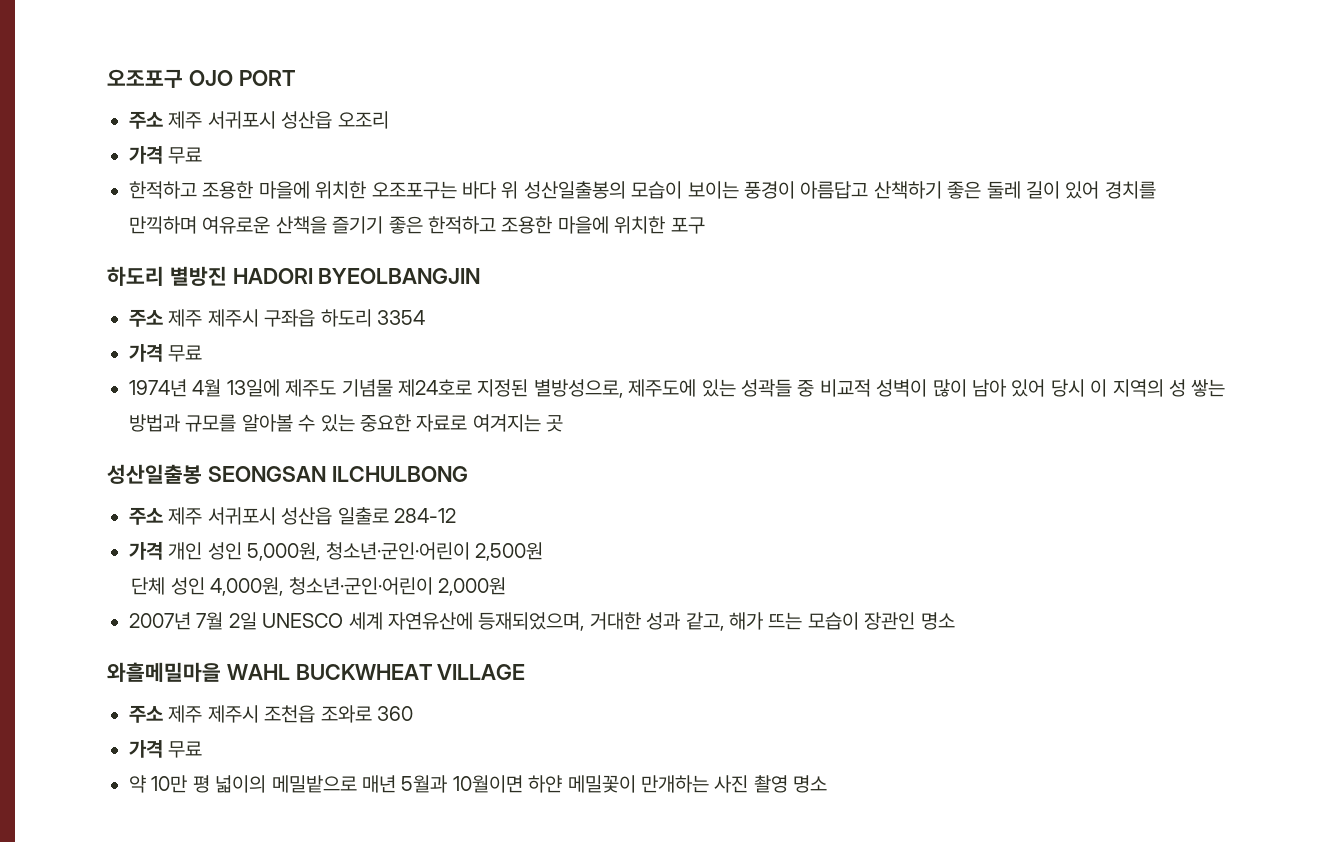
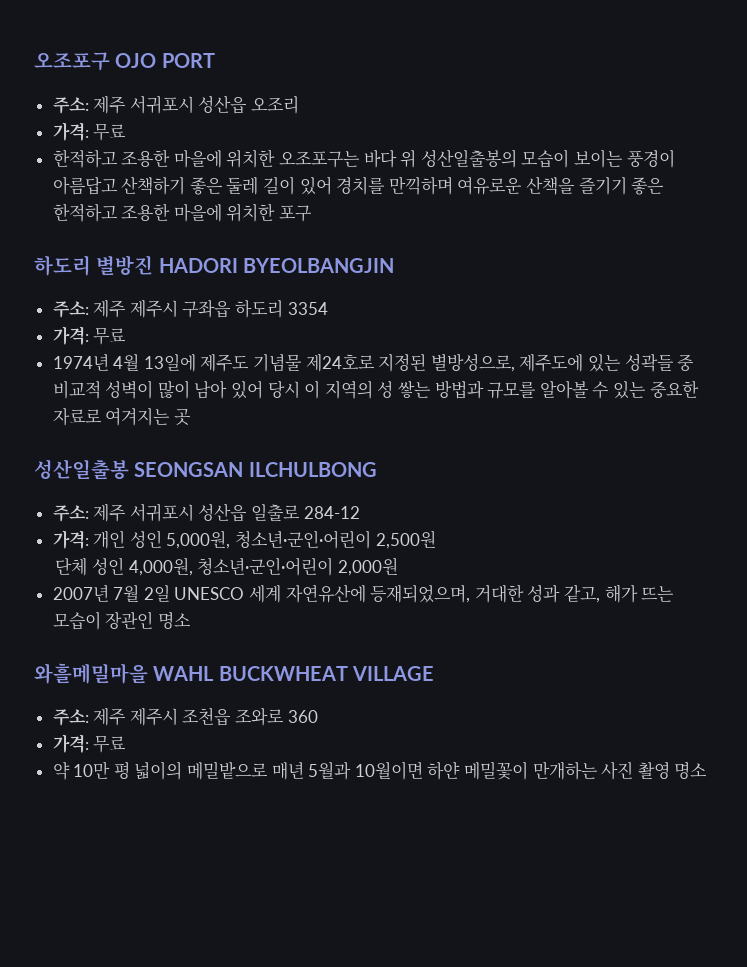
[129,111,163,129] 주소 -> [52,97,89,114] 주소:
[129,146,163,164] 가격 -> [52,122,89,141] 가격:
[129,309,163,327] 주소 -> [52,301,89,318] 주소:
[129,344,163,362] 가격 -> [52,326,89,345] 가격:
[129,507,163,525] 주소 -> [52,505,89,522] 주소:
[129,542,163,560] 가격 -> [52,530,89,549] 가격:
[129,705,163,723] 주소 -> [52,709,89,726] 주소:
[129,740,163,758] 가격 -> [52,734,89,753] 가격:

